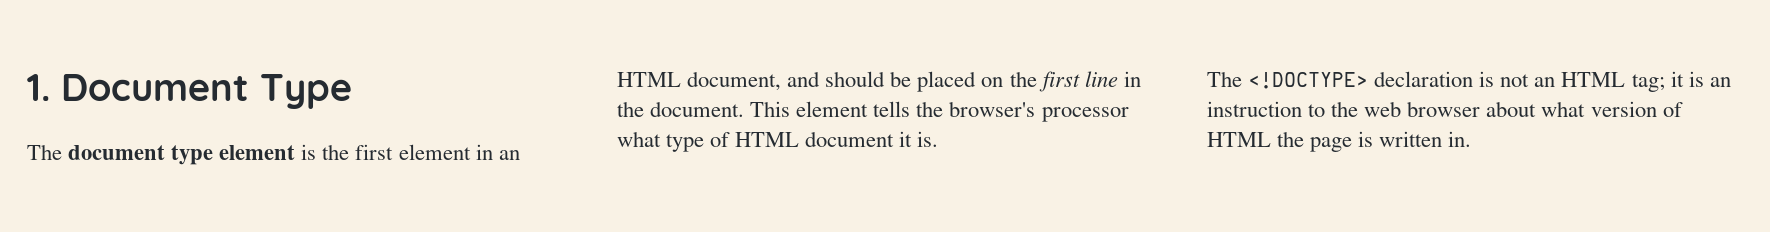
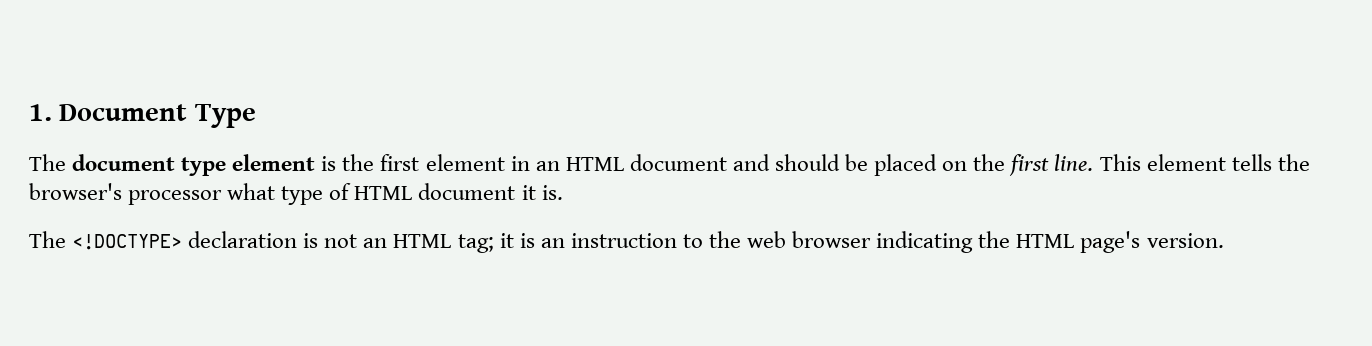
[687,71,782,91] document, -> [629,154,727,171] document
[1084,71,1141,87] [617,101,745,117] line in the document. -> [1054,154,1094,171] line.
[1486,101,1683,117] [1207,131,1472,152] about what version of HTML the page is written in. -> [876,231,1224,253] indicating the HTML page's version.

